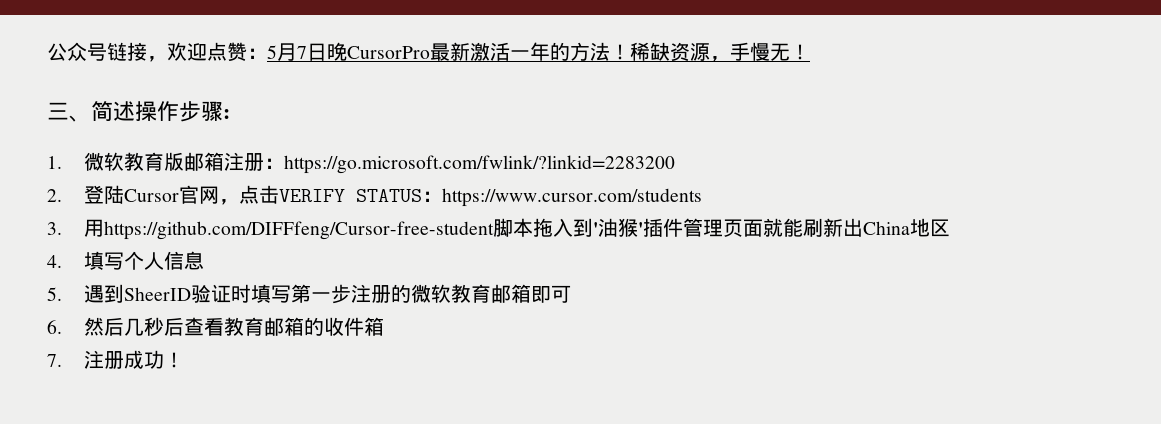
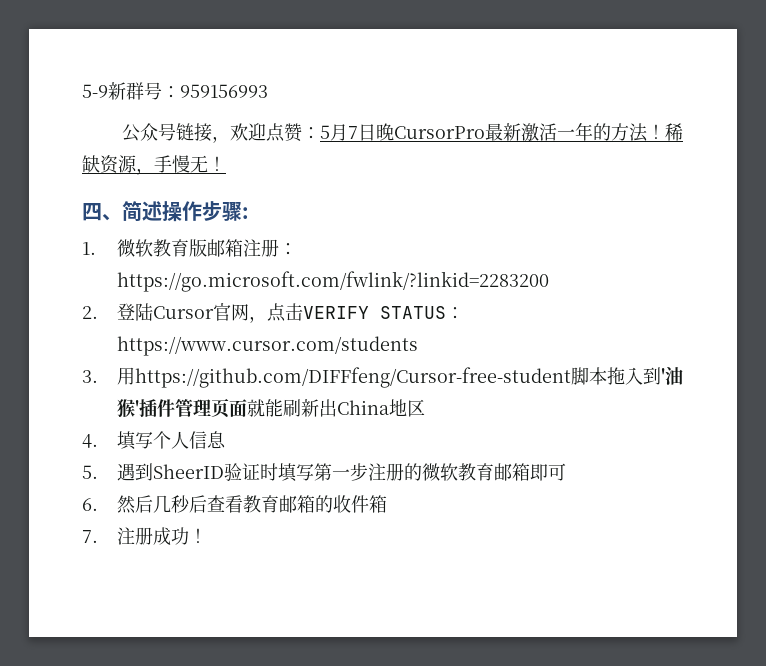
(47, 52) none -> [82,82,268,100] 5-9新群号：959156993 //
[47,102,69,120] 三 -> [82,203,102,221] 四

